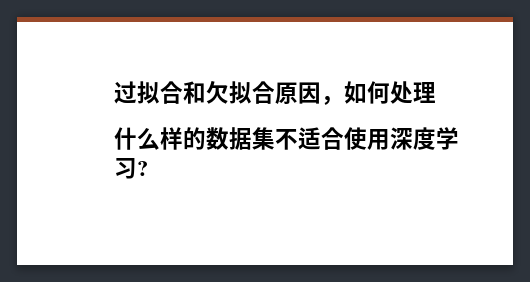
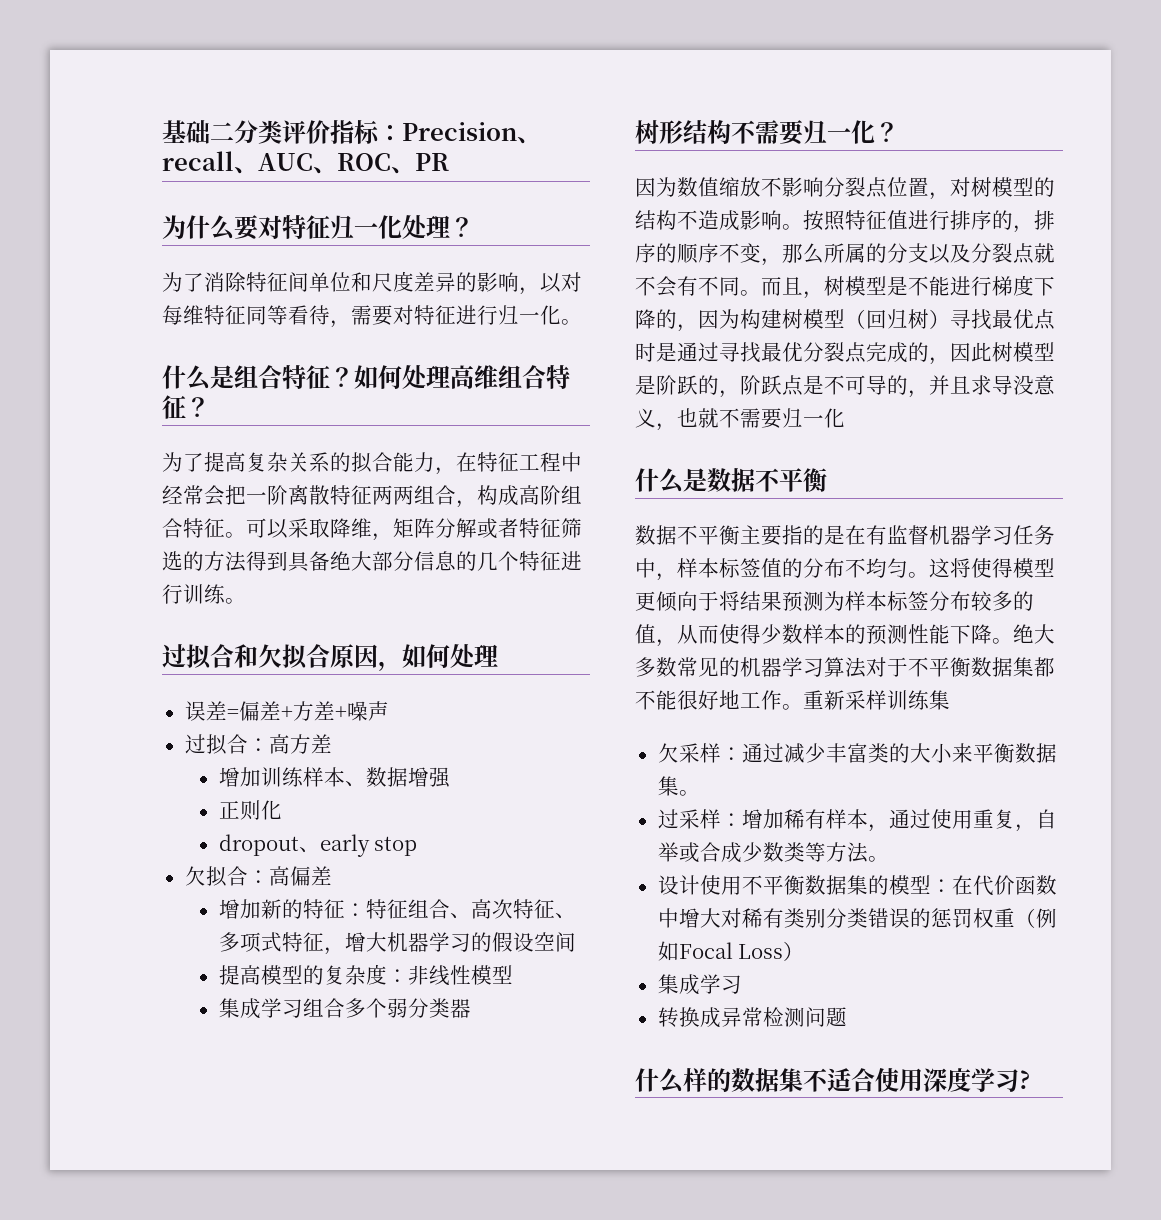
(114, 92) none -> [162,120,541,144] [162,151,449,174] [162,215,474,241] [162,271,582,295] [162,305,582,328] [162,365,570,391] [162,395,210,419] [162,452,582,475] [162,485,582,508] [162,518,582,541] [162,551,582,572] [162,584,246,604] 基础二分类评价指标：Precision、recall、AUC、ROC、PR // 为什么要对特征归一化处理？ // 为了消除特征间单位和尺度差异的影响，以对每维特征同等看待，需要对特征进行归一化。 // 什么是组合特征？如何处理高维组合特征？ // 为了提高复杂关系的拟合能力，在特征工程中经常会把一阶离散特征两两组合，构成高阶组合特征。可以采取降维，矩阵分解或者特征筛选的方法得到具备绝大部分信息的几个特征进行训练。 //
(436, 92) none -> [184,701,389,721] [184,734,332,755] [218,767,451,788] [218,800,282,820] [218,834,418,857] [184,866,332,887] [218,899,576,919] [218,932,576,955] [218,964,513,986] [218,998,471,1019] [635,120,899,145] [635,177,1055,200] [635,210,1055,233] [635,243,1055,266] [635,275,1055,299] [635,309,1055,332] [635,342,1055,365] [635,375,1055,398] [635,408,845,431] [635,468,827,494] [635,525,1055,546] [635,558,1055,581] [635,591,1034,612] [635,624,1055,647] [635,657,1055,678] [635,690,950,710] [657,743,1057,763] [657,776,700,796] [657,809,1057,832] [657,842,889,863] [657,875,1057,896] [657,908,1057,928] [657,941,805,961] [657,974,742,995] [657,1007,847,1028] // 误差=偏差+方差+噪声 // 过拟合：高方差 // 增加训练样本、数据增强 // 正则化 // dropout、early stop // 欠拟合：高偏差 // 增加新的特征：特征组合、高次特征、多项式特征，增大机器学习的假设空间 // 提高模型的复杂度：非线性模型 // 集成学习组合多个弱分类器 // 树形结构不需要归一化？ // 因为数值缩放不影响分裂点位置，对树模型的结构不造成影响。按照特征值进行排序的，排序的顺序不变，那么所属的分支以及分裂点就不会有不同。而且，树模型是不能进行梯度下降的，因为构建树模型（回归树）寻找最优点时是通过寻找最优分裂点完成的，因此树模型是阶跃的，阶跃点是不可导的，并且求导没意义，也就不需要归一化 // 什么是数据不平衡 // 数据不平衡主要指的是在有监督机器学习任务中，样本标签值的分布不均匀。这将使得模型更倾向于将结果预测为样本标签分布较多的值，从而使得少数样本的预测性能下降。绝大多数常见的机器学习算法对于不平衡数据集都不能很好地工作。重新采样训练集 // 欠采样：通过减少丰富类的大小来平衡数据集。 // 过采样：增加稀有样本，通过使用重复，自举或合成少数类等方法。 // 设计使用不平衡数据集的模型：在代价函数中增大对稀有类别分类错误的惩罚权重（例如Focal Loss） // 集成学习 // 转换成异常检测问题

